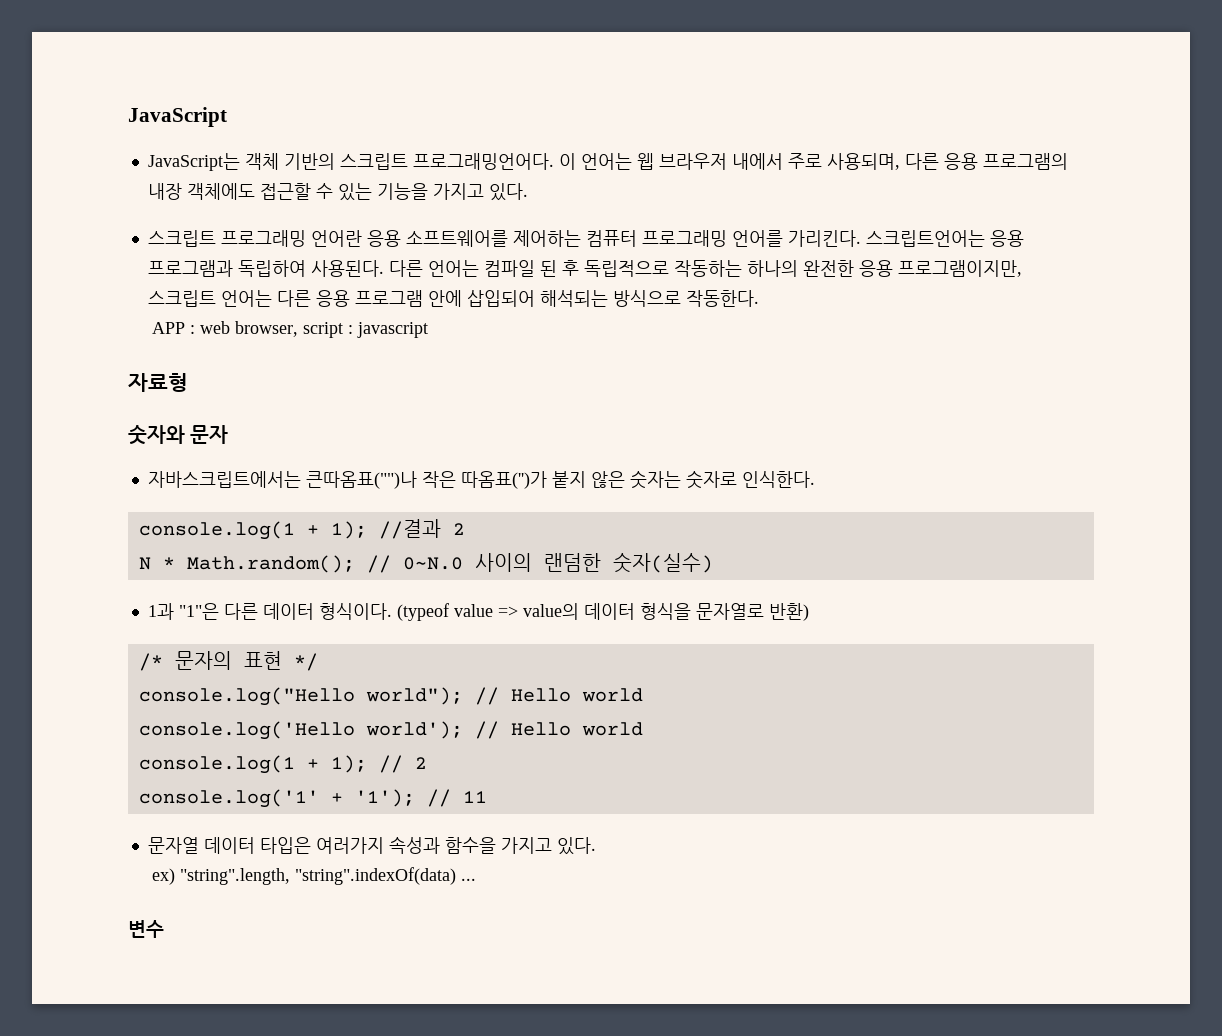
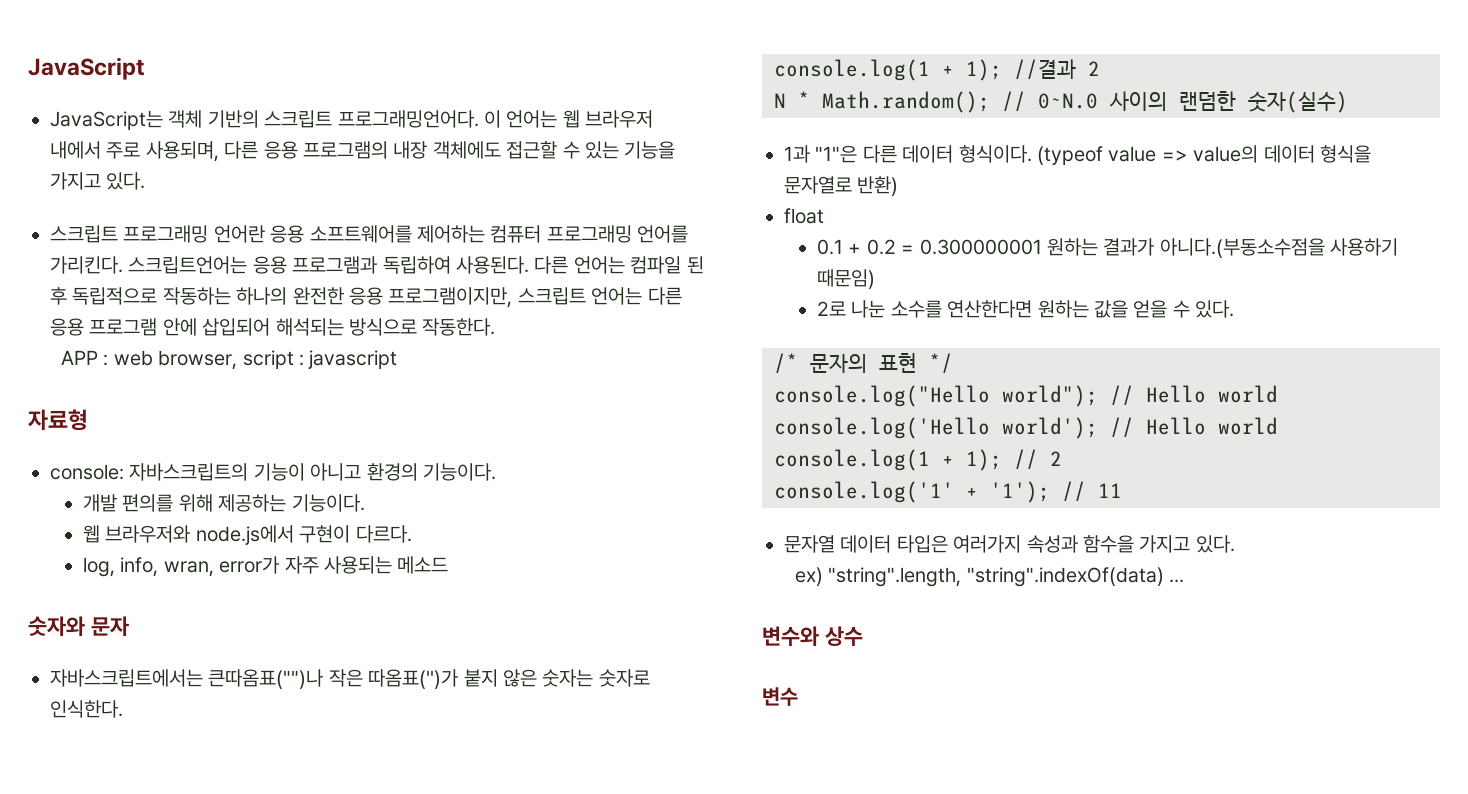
(188, 382) none -> [50,463,496,481] [83,494,365,512] [83,525,412,545] [83,556,449,577] // console: 자바스크립트의 기능이 아니고 환경의 기능이다. // 개발 편의를 위해 제공하는 기능이다. // 웹 브라우저와 node.js에서 구현이 다르다. // log, info, wran, error가 자주 사용되는 메소드
(809, 612) none -> [784,208,824,224] [817,238,1399,258] [817,269,876,289] [817,300,1235,318] // float // 0.1 + 0.2 = 0.300000001 원하는 결과가 아니다.(부동소수점을 사용하기 때문임) // 2로 나눈 소수를 연산한다면 원하는 값을 얻을 수 있다.
(476, 879) none -> [762,626,863,646] // 변수와 상수

